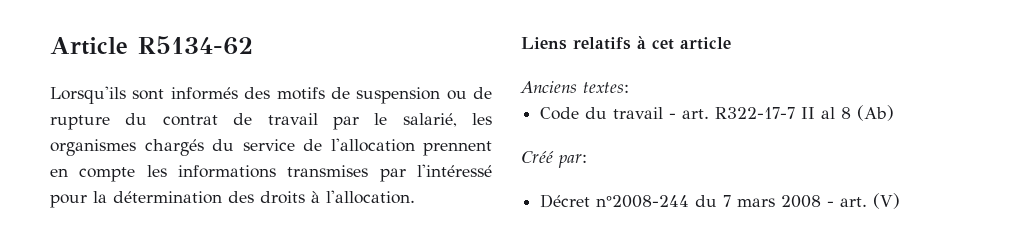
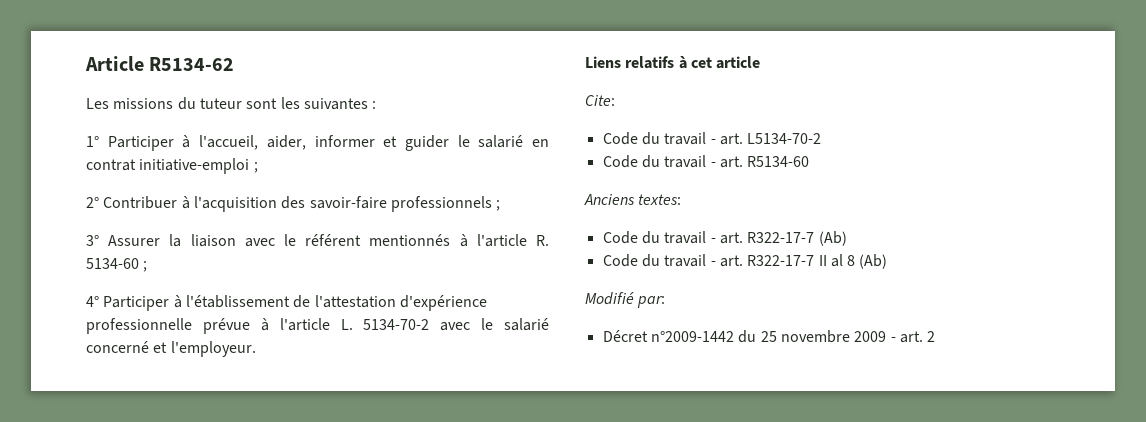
[50,86,492,104] [50,113,492,130] [50,138,492,156] [50,164,492,182] [50,190,415,208] Lorsqu'ils sont informés des motifs de suspension ou de rupture du contrat de travail par le salarié, les organismes chargés du service de l'allocation prennent en compte les informations transmises par l'intéressé pour la détermination des droits à l'allocation. -> [86,97,377,110] [86,135,549,151] [86,158,258,174] [86,196,501,212] [86,234,549,247] [86,258,148,272] [86,295,487,311] [86,318,549,334] [86,341,256,357] Les missions du tuteur sont les suivantes : // 1° Participer à l'accueil, aider, informer et guider le salarié en contrat initiative-emploi ; // 2° Contribuer à l'acquisition des savoir-faire professionnels ; // 3° Assurer la liaison avec le référent mentionnés à l'article R. 5134-60 ; // 4° Participer à l'établissement de l'attestation d'expérience professionnelle prévue à l'article L. 5134-70-2 avec le salarié concerné et l'employeur.
[520,81,629,93] Anciens textes: -> [585,95,615,106] [602,132,822,145] [602,155,810,168] [584,194,682,205] [602,231,847,246] Cite: // Code du travail - art. L5134-70-2 // Code du travail - art. R5134-60 // Anciens textes: // Code du travail - art. R322-17-7 (Ab)
[521,151,554,163] Créé -> [585,292,634,305] Modifié
[596,193,901,209] n°2008-244 du 7 mars 2008 - art. (V) -> [650,330,936,343] n°2009-1442 du 25 novembre 2009 - art. 2

